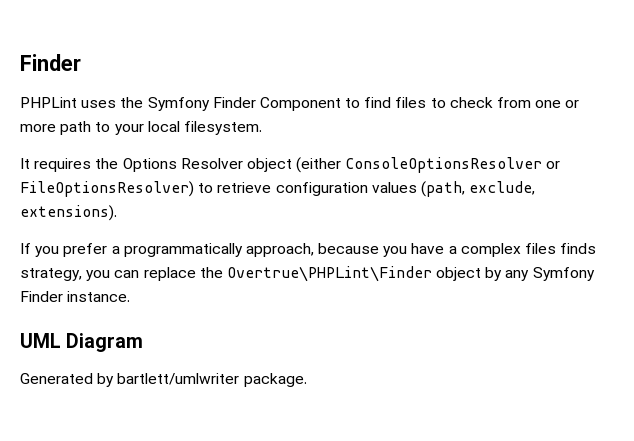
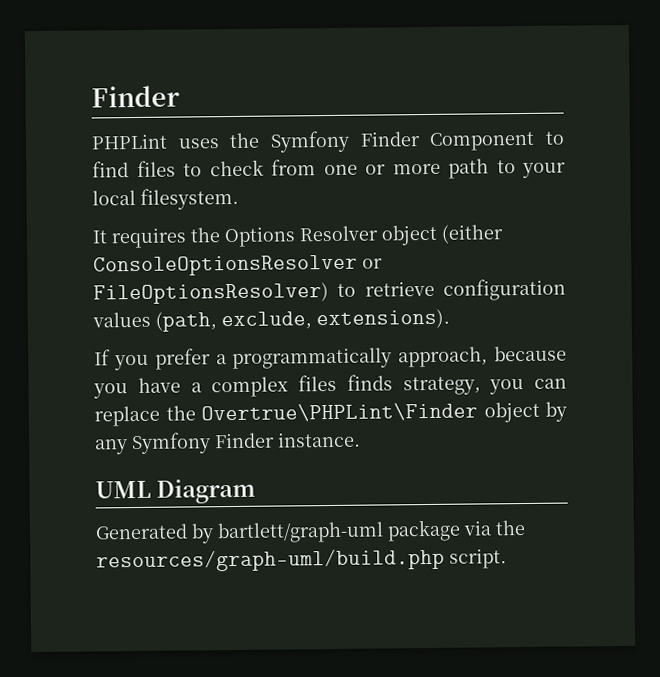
[117,373,307,387] bartlett/umlwriter package. -> [217,519,526,544] [96,547,507,573] bartlett/graph-uml package via the resources/graph-uml/build.php script.

